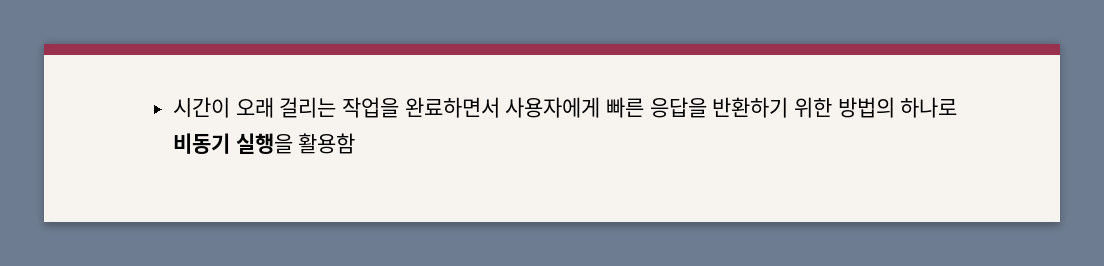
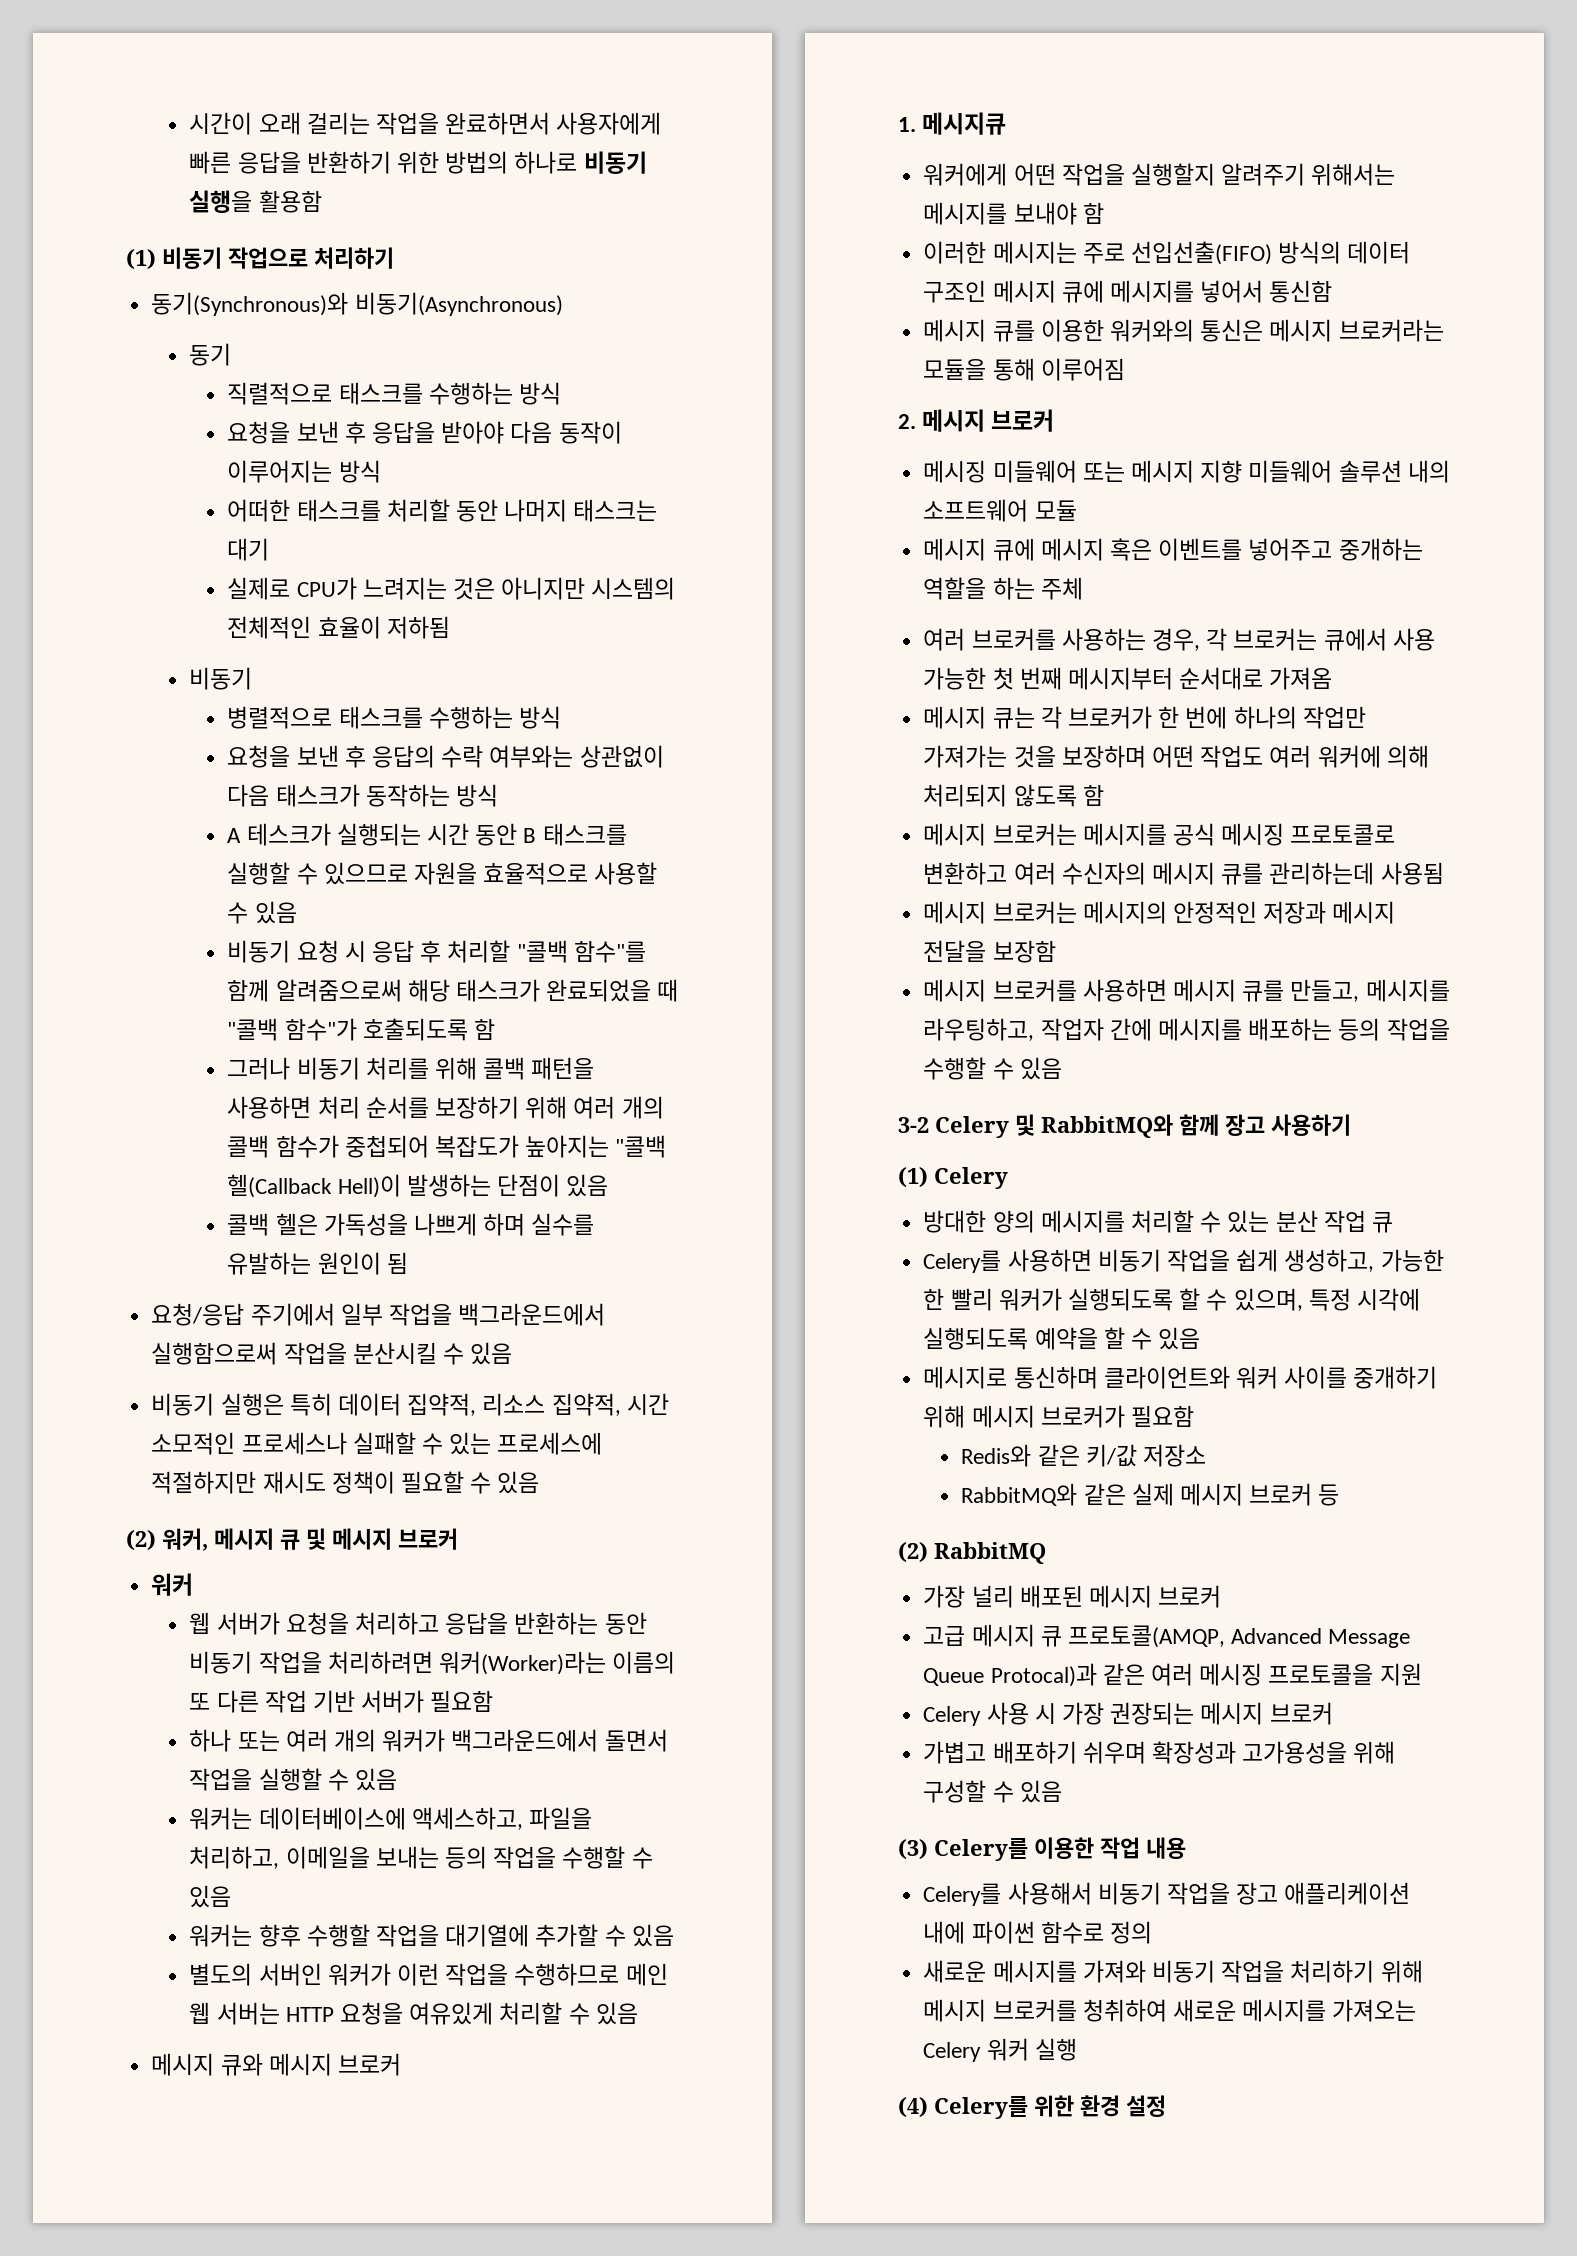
(356, 143) none -> [126,247,394,270] [151,292,563,316] [189,343,232,366] [227,382,561,405] [227,421,622,444] [227,460,381,483] [227,499,658,522] [227,538,270,561] [227,577,676,600] [227,616,450,639] [189,667,253,690] [227,706,561,729] [227,745,664,768] [227,784,498,807] [227,823,627,846] [227,862,658,885] [227,901,297,924] [227,940,646,963] [227,979,679,1002] [227,1018,495,1041] [227,1057,595,1080] [227,1096,664,1119] [227,1135,667,1158] [227,1174,609,1198] [227,1213,595,1236] [227,1252,408,1275] [151,1303,606,1326] [151,1342,513,1365] [151,1393,669,1416] [151,1432,603,1455] [151,1471,540,1494] [126,1528,458,1551] [151,1573,194,1596] [189,1612,647,1635] [189,1651,676,1675] [189,1690,494,1713] [189,1729,668,1752] [189,1768,397,1791] [189,1807,592,1830] [189,1846,653,1869] [189,1885,232,1908] [189,1924,674,1947] [189,1963,668,1986] [189,2002,638,2025] [151,2053,401,2076] [898,112,1007,135] [923,163,1396,186] [923,202,1104,225] [923,241,1411,265] [923,280,1333,303] [923,319,1444,342] [923,358,1125,381] [898,409,1055,432] [923,460,1450,483] [923,499,1077,522] [923,538,1423,561] [923,577,1083,600] [923,628,1435,651] [923,667,1333,690] [923,706,1366,729] [923,745,1429,768] [923,784,1104,807] [923,823,1396,846] [923,862,1444,885] [923,901,1396,924] [923,940,1056,963] [923,979,1450,1002] [923,1018,1450,1041] [923,1057,1062,1080] [898,1114,1351,1138] [898,1167,1008,1189] [923,1210,1393,1233] [923,1249,1444,1273] [923,1288,1420,1311] [923,1327,1201,1350] [923,1366,1438,1389] [923,1405,1194,1428] [961,1444,1206,1467] [961,1483,1340,1506] [898,1542,1046,1564] [923,1585,1222,1608] [923,1624,1411,1648] [923,1663,1422,1687] [923,1702,1333,1726] [923,1741,1396,1764] [923,1780,1062,1803] [898,1837,1186,1861] [923,1882,1411,1906] [923,1921,1152,1944] [923,1960,1423,1983] [923,1999,1417,2022] [923,2038,1077,2062] [898,2095,1166,2119] // (1) 비동기 작업으로 처리하기 // 동기(Synchronous)와 비동기(Asynchronous) // 동기 // 직렬적으로 태스크를 수행하는 방식 // 요청을 보낸 후 응답을 받아야 다음 동작이 이루어지는 방식 // 어떠한 태스크를 처리할 동안 나머지 태스크는 대기 // 실제로 CPU가 느려지는 것은 아니지만 시스템의 전체적인 효율이 저하됨 // 비동기 // 병렬적으로 태스크를 수행하는 방식 // 요청을 보낸 후 응답의 수락 여부와는 상관없이 다음 태스크가 동작하는 방식 // A 테스크가 실행되는 시간 동안 B 태스크를 실행할 수 있으므로 자원을 효율적으로 사용할 수 있음 // 비동기 요청 시 응답 후 처리할 "콜백 함수"를 함께 알려줌으로써 해당 태스크가 완료되었을 때 "콜백 함수"가 호출되도록 함 // 그러나 비동기 처리를 위해 콜백 패턴을 사용하면 처리 순서를 보장하기 위해 여러 개의 콜백 함수가 중첩되어 복잡도가 높아지는 "콜백 헬(Callback Hell)이 발생하는 단점이 있음 // 콜백 헬은 가독성을 나쁘게 하며 실수를 유발하는 원인이 됨 // 요청/응답 주기에서 일부 작업을 백그라운드에서 실행함으로써 작업을 분산시킬 수 있음 // 비동기 실행은 특히 데이터 집약적, 리소스 집약적, 시간 소모적인 프로세스나 실패할 수 있는 프로세스에 적절하지만 재시도 정책이 필요할 수 있음 // (2) 워커, 메시지 큐 및 메시지 브로커 // 워커 // 웹 서버가 요청을 처리하고 응답을 반환하는 동안 비동기 작업을 처리하려면 워커(Worker)라는 이름의 또 다른 작업 기반 서버가 필요함 // 하나 또는 여러 개의 워커가 백그라운드에서 돌면서 작업을 실행할 수 있음 // 워커는 데이터베이스에 액세스하고, 파일을 처리하고, 이메일을 보내는 등의 작업을 수행할 수 있음 // 워커는 향후 수행할 작업을 대기열에 추가할 수 있음 // 별도의 서버인 워커가 이런 작업을 수행하므로 메인 웹 서버는 HTTP 요청을 여유있게 처리할 수 있음 // 메시지 큐와 메시지 브로커 // 1. 메시지큐 // 워커에게 어떤 작업을 실행할지 알려주기 위해서는 메시지를 보내야 함 // 이러한 메시지는 주로 선입선출(FIFO) 방식의 데이터 구조인 메시지 큐에 메시지를 넣어서 통신함 // 메시지 큐를 이용한 워커와의 통신은 메시지 브로커라는 모듈을 통해 이루어짐 // 2. 메시지 브로커 // 메시징 미들웨어 또는 메시지 지향 미들웨어 솔루션 내의 소프트웨어 모듈 // 메시지 큐에 메시지 혹은 이벤트를 넣어주고 중개하는 역할을 하는 주체 // 여러 브로커를 사용하는 경우, 각 브로커는 큐에서 사용 가능한 첫 번째 메시지부터 순서대로 가져옴 // 메시지 큐는 각 브로커가 한 번에 하나의 작업만 가져가는 것을 보장하며 어떤 작업도 여러 워커에 의해 처리되지 않도록 함 // 메시지 브로커는 메시지를 공식 메시징 프로토콜로 변환하고 여러 수신자의 메시지 큐를 관리하는데 사용됨 // 메시지 브로커는 메시지의 안정적인 저장과 메시지 전달을 보장함 // 메시지 브로커를 사용하면 메시지 큐를 만들고, 메시지를 라우팅하고, 작업자 간에 메시지를 배포하는 등의 작업을 수행할 수 있음 // 3-2 Celery 및 RabbitMQ와 함께 장고 사용하기 // (1) Celery // 방대한 양의 메시지를 처리할 수 있는 분산 작업 큐 // Celery를 사용하면 비동기 작업을 쉽게 생성하고, 가능한 한 빨리 워커가 실행되도록 할 수 있으며, 특정 시각에 실행되도록 예약을 할 수 있음 // 메시지로 통신하며 클라이언트와 워커 사이를 중개하기 위해 메시지 브로커가 필요함 // Redis와 같은 키/값 저장소 // RabbitMQ와 같은 실제 메시지 브로커 등 // (2) RabbitMQ // 가장 널리 배포된 메시지 브로커 // 고급 메시지 큐 프로토콜(AMQP, Advanced Message Queue Protocal)과 같은 여러 메시징 프로토콜을 지원 // Celery 사용 시 가장 권장되는 메시지 브로커 // 가볍고 배포하기 쉬우며 확장성과 고가용성을 위해 구성할 수 있음 // (3) Celery를 이용한 작업 내용 // Celery를 사용해서 비동기 작업을 장고 애플리케이션 내에 파이썬 함수로 정의 // 새로운 메시지를 가져와 비동기 작업을 처리하기 위해 메시지 브로커를 청취하여 새로운 메시지를 가져오는 Celery 워커 실행 // (4) Celery를 위한 환경 설정

